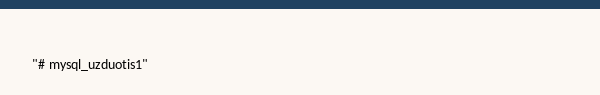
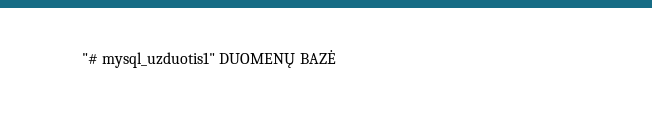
(148, 65) none -> [219,50,336,68] DUOMENŲ BAZĖ

